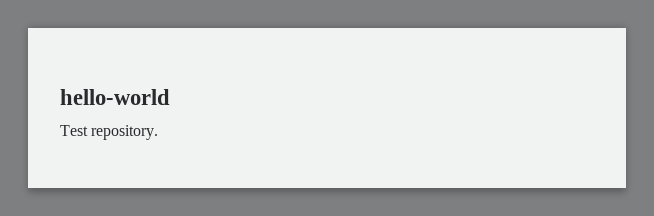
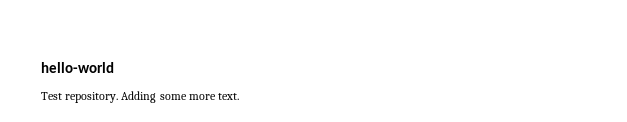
(159, 132) none -> [121,91,240,103] Adding some more text.

